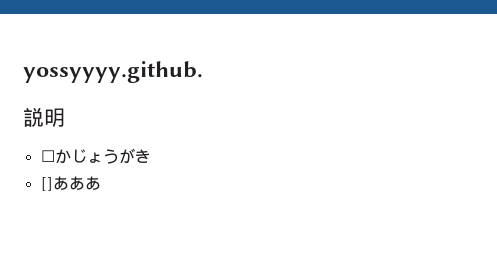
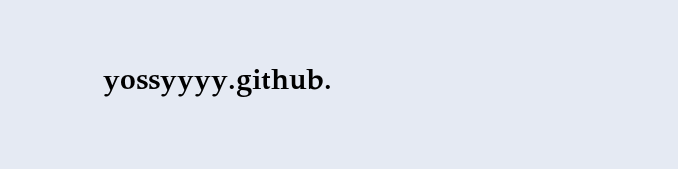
[23,107,65,127] [40,148,151,164] [40,176,101,191] // 説明 // ☐かじょうがき // []あああ -> (332, 83) none

